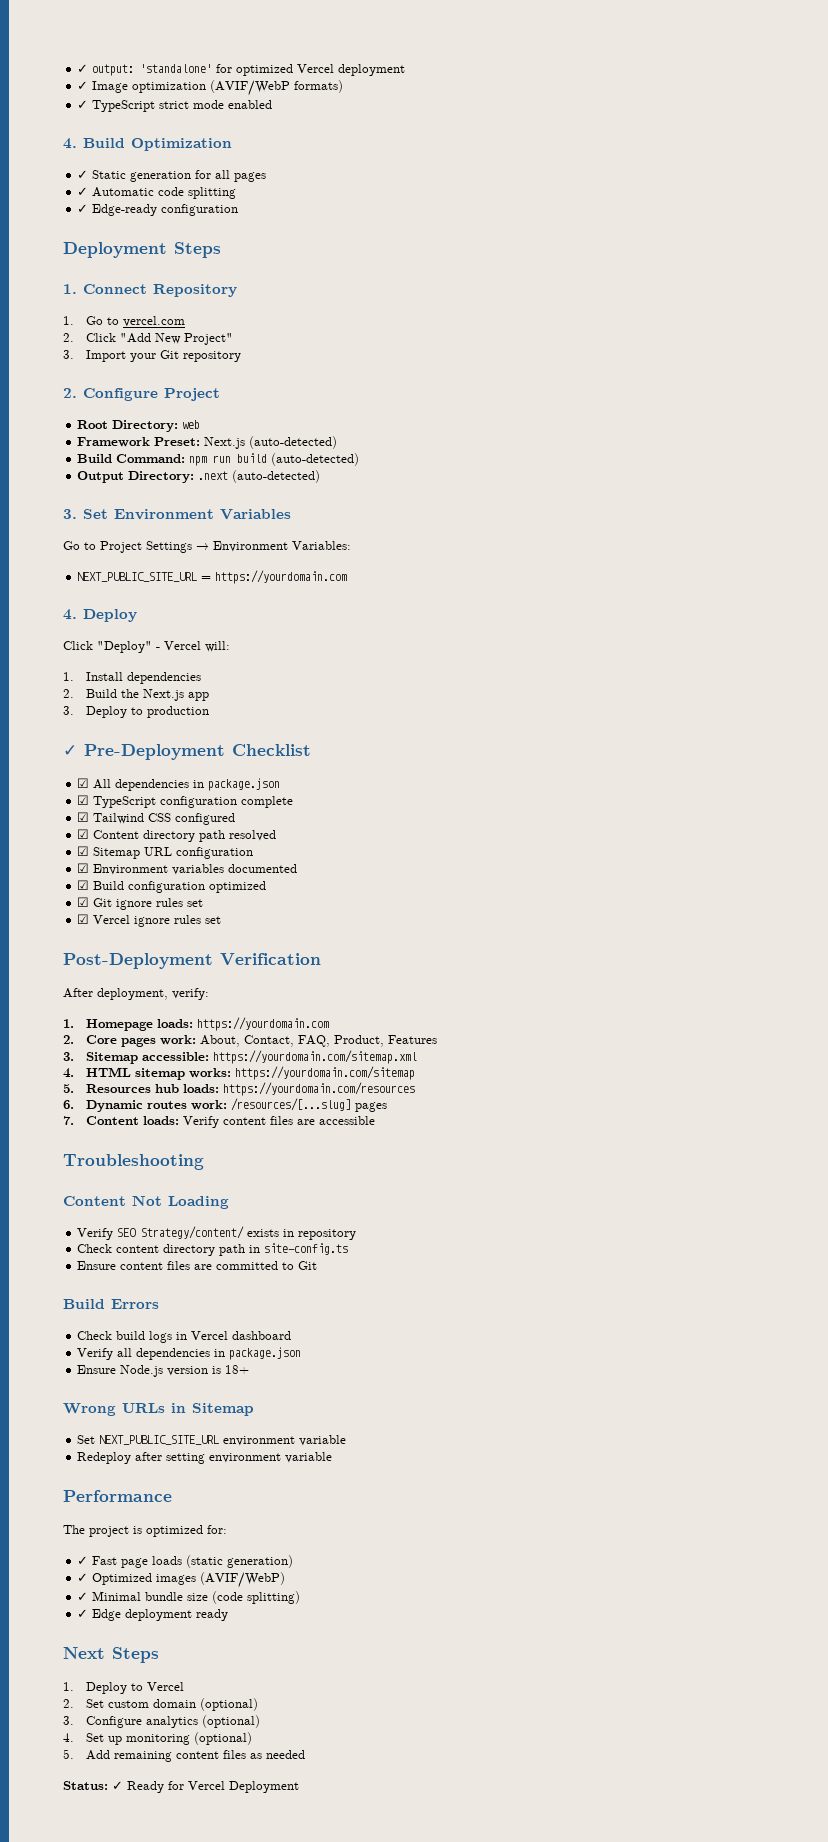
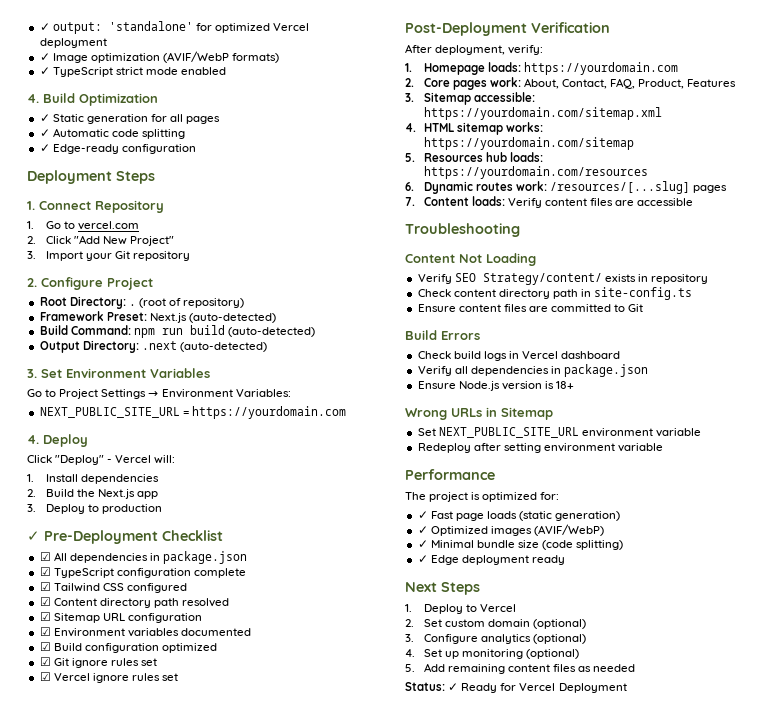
[182,420,201,429] web -> [128,298,245,308] . (root of repository)

